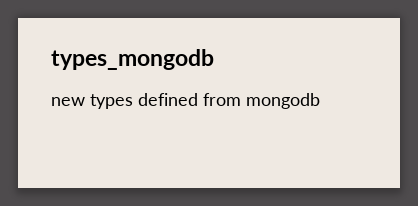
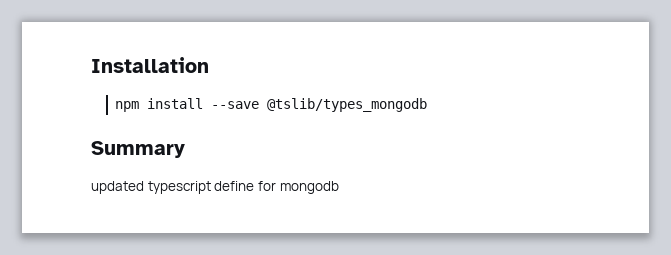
[51,49,214,70] [51,93,241,109] types_mongodb // new types defined from -> [91,57,209,73] [115,98,428,112] [91,141,185,158] [91,181,276,194] Installation // npm install --save @tslib/types_mongodb // Summary // updated typescript define for

